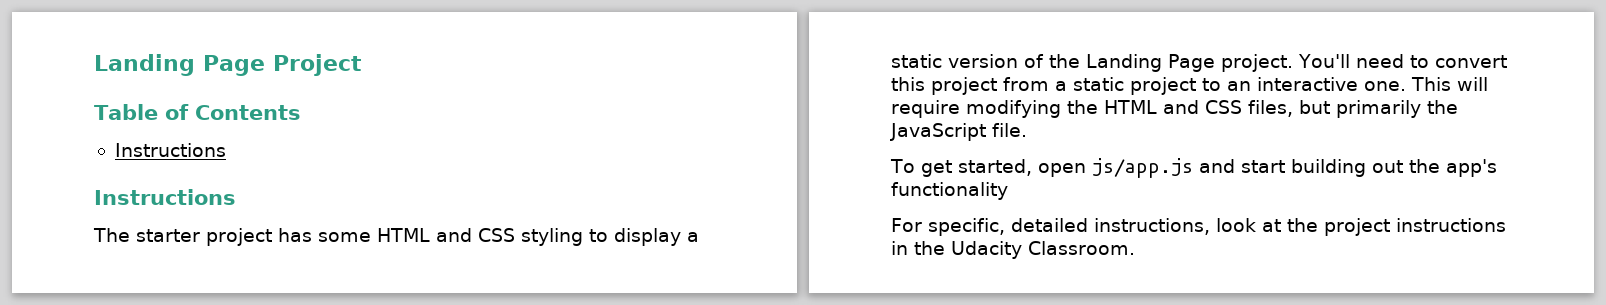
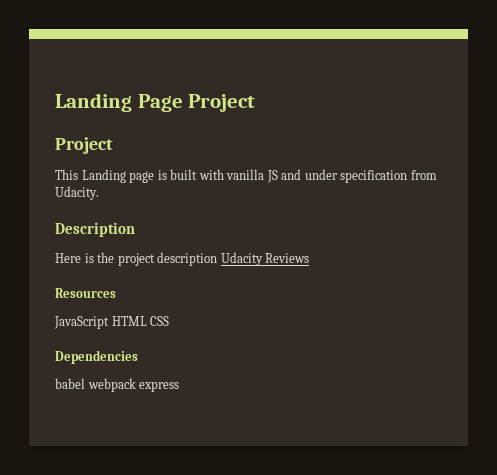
[94,104,301,120] [114,143,226,157] [94,189,236,205] [93,228,699,246] [891,54,1507,72] [891,77,1488,95] [891,100,1458,118] [890,123,1027,141] [890,158,1497,178] [891,182,1008,200] [891,218,1506,236] [891,241,1135,259] Table of Contents // Instructions // Instructions // The starter project has some HTML and CSS styling to display a static version of the Landing Page project. You'll need to convert this project from a static project to an interactive one. This will require modifying the HTML and CSS files, but primarily the JavaScript file. // To get started, open js/app.js and start building out the app's functionality // For specific, detailed instructions, look at the project instructions in the Udacity Classroom. -> [55,137,113,154] [55,169,437,183] [55,186,99,200] [55,222,135,237] [55,252,310,266] [55,288,116,298] [54,316,170,329] [55,350,138,364] [55,378,180,392] Project // This Landing page is built with vanilla JS and under specification from Udacity. // Description // Here is the project description Udacity Reviews // Resources // JavaScript HTML CSS // Dependencies // babel webpack express

